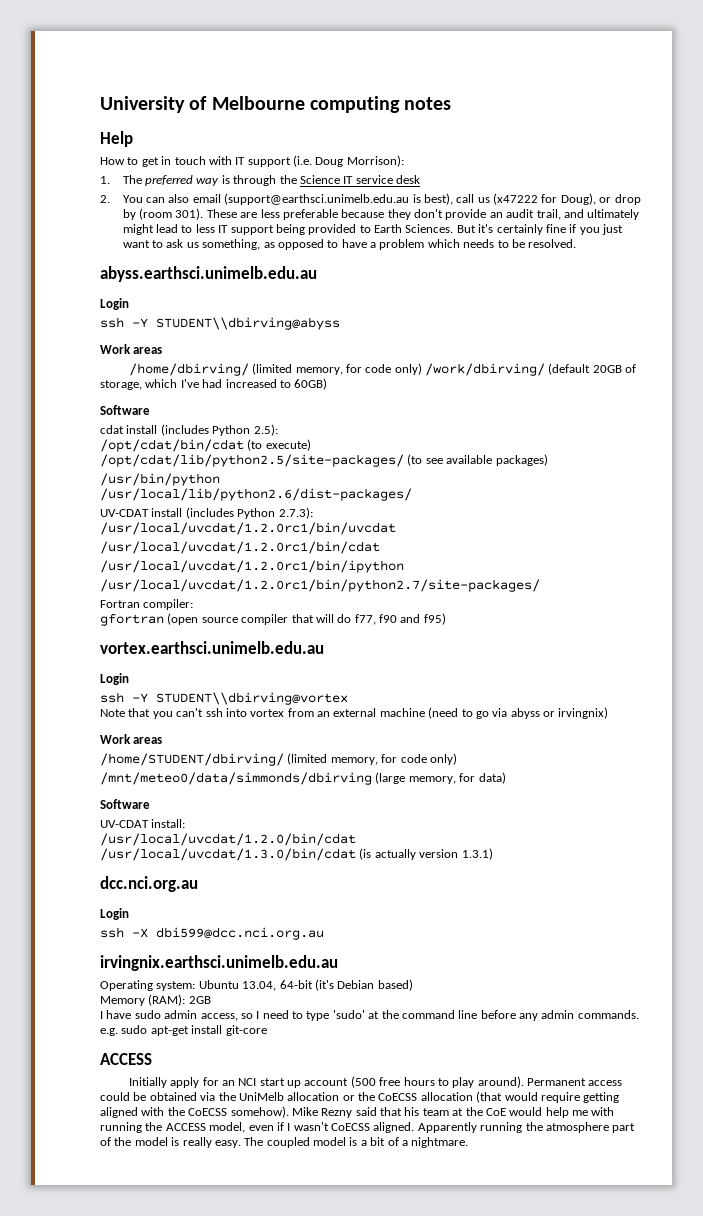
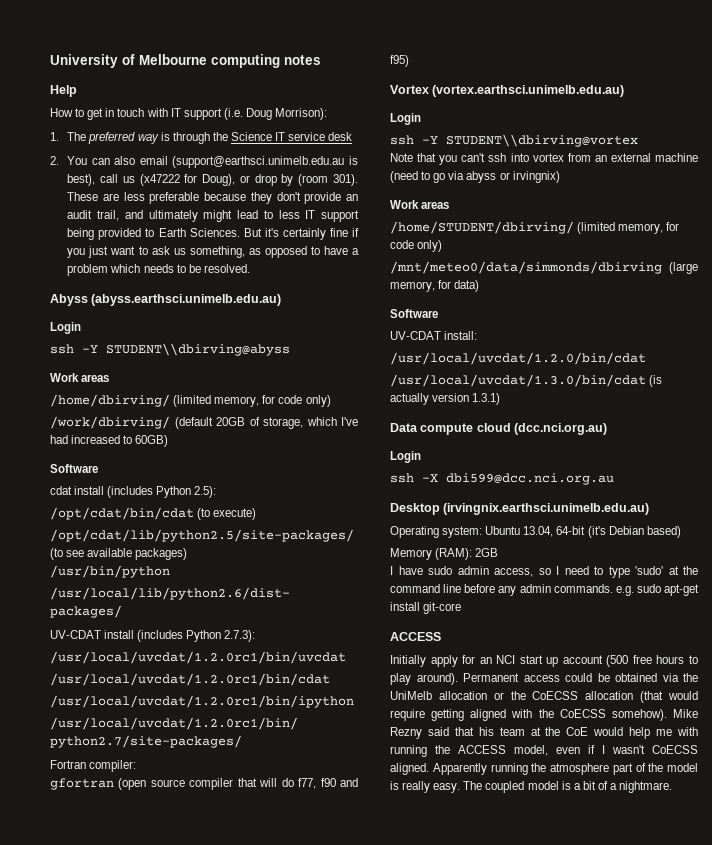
[100,266,317,282] abyss.earthsci.unimelb.edu.au -> [50,294,282,306] Abyss (abyss.earthsci.unimelb.edu.au)
(422, 369) none -> (331, 401) //
[100,641,324,654] vortex.earthsci.unimelb.edu.au -> [390,85,625,97] Vortex (vortex.earthsci.unimelb.edu.au)
[100,876,198,892] dcc.nci.org.au -> [390,423,608,435] Data compute cloud (dcc.nci.org.au)
[100,955,338,971] irvingnix.earthsci.unimelb.edu.au -> [390,503,650,515] Desktop (irvingnix.earthsci.unimelb.edu.au)

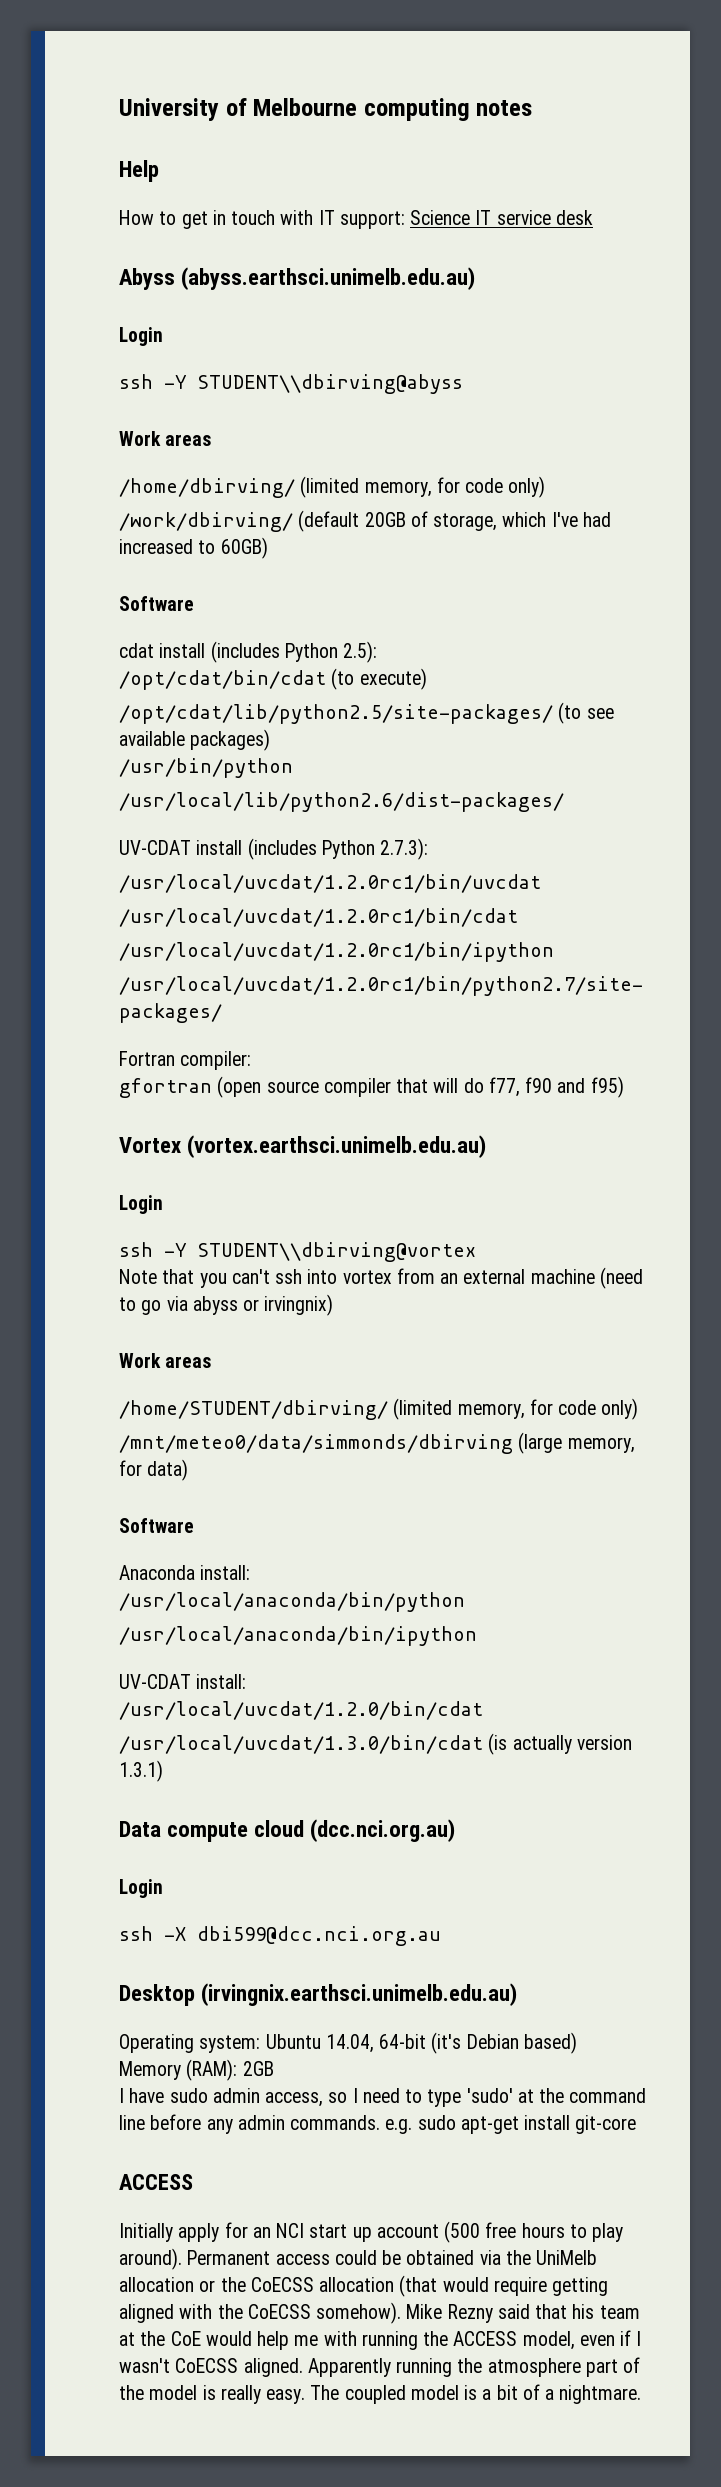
[183,108,328,120] [50,132,353,144] [50,156,358,168] [67,174,358,186] [67,192,358,204] [67,210,359,222] [67,228,360,240] [67,246,359,258] [67,264,250,276] support (i.e. Doug Morrison): // 1. The preferred way is through the Science IT service desk // 2. You can also email (support@earthsci.unimelb.edu.au is best), call us (x47222 for Doug), or drop by (room 301). These are less preferable because they don't provide an audit trail, and ultimately might lead to less IT support being provided to Earth Sciences. But it's certainly fine if you just want to ask us something, as opposed to have a problem which needs to be resolved. -> [339,210,593,229] support: Science IT service desk
(438, 313) none -> [119,1565,251,1580] [119,1592,465,1612] [119,1626,477,1646] // Anaconda install: // /usr/local/anaconda/bin/python // /usr/local/anaconda/bin/ipython
[523,526,554,537] 13.04, -> [325,2034,374,2053] 14.04,

